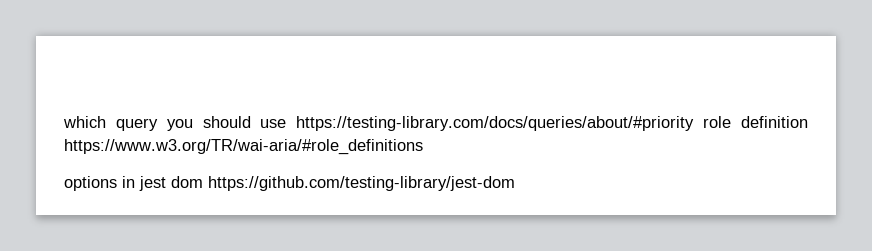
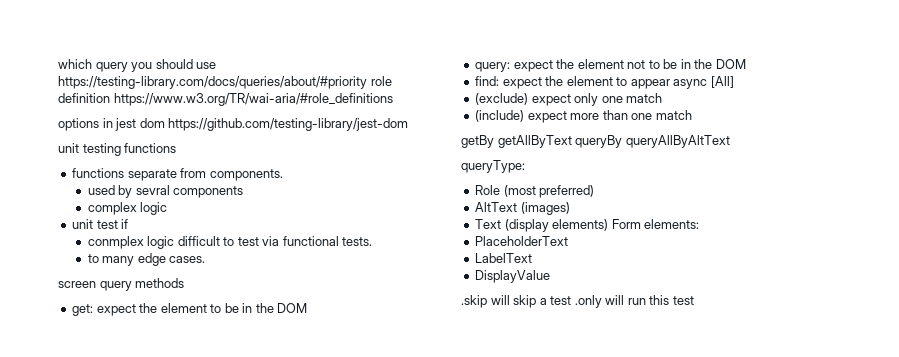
(515, 183) none -> [58,143,177,156] [72,168,283,181] [87,185,244,198] [87,202,168,215] [72,219,129,229] [87,236,373,249] [87,253,206,266] [58,278,185,291] [72,303,308,316] [475,59,746,72] [475,76,734,89] [475,93,663,106] [475,110,692,123] [461,135,730,148] [461,160,525,173] [475,185,595,198] [475,202,570,215] [475,219,700,232] [475,236,569,246] [475,253,533,263] [475,270,551,283] [461,295,694,308] // unit testing functions // functions separate from components. // used by sevral components // complex logic // unit test if // conmplex logic difficult to test via functional tests. // to many edge cases. // screen query methods // get: expect the element to be in the DOM // query: expect the element not to be in the DOM // find: expect the element to appear async [All] // (exclude) expect only one match // (include) expect more than one match // getBy getAllByText queryBy queryAllByAltText // queryType: // Role (most preferred) // AltText (images) // Text (display elements) Form elements: // PlaceholderText // LabelText // DisplayValue // .skip will skip a test .only will run this test

